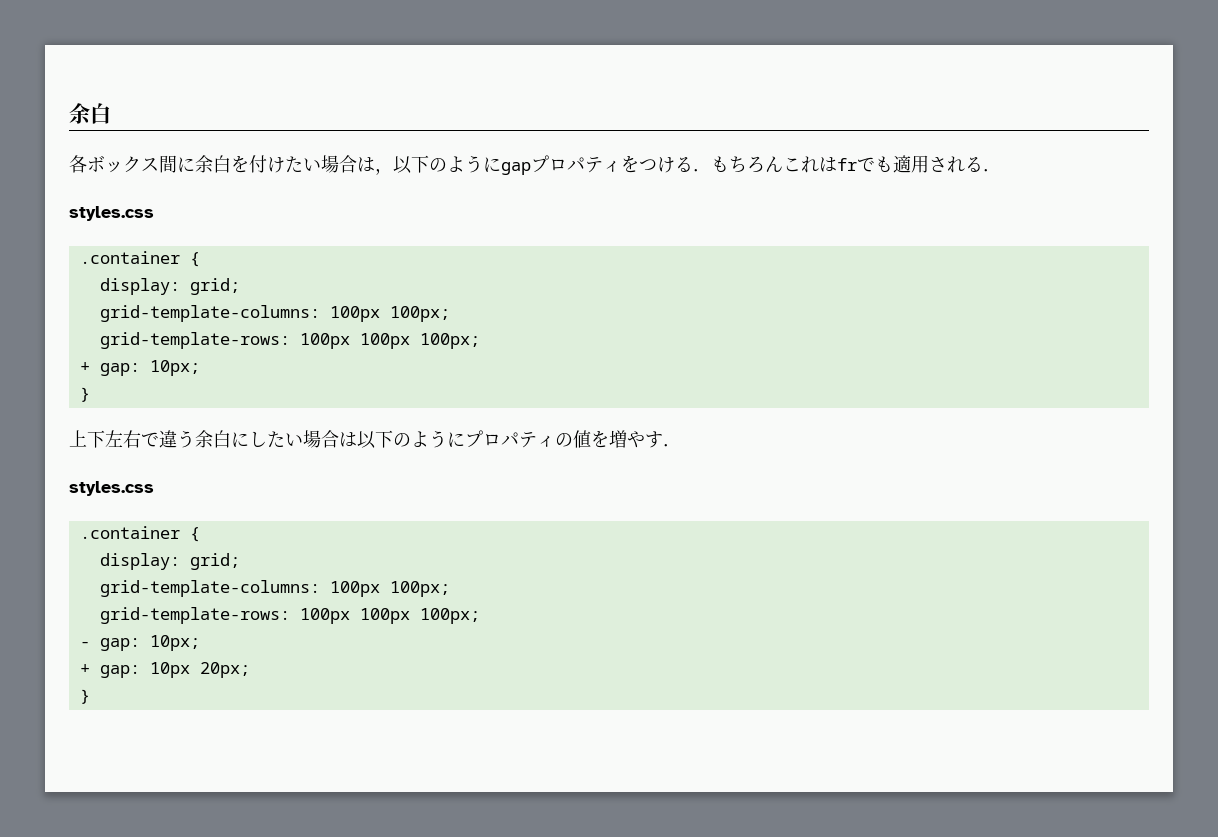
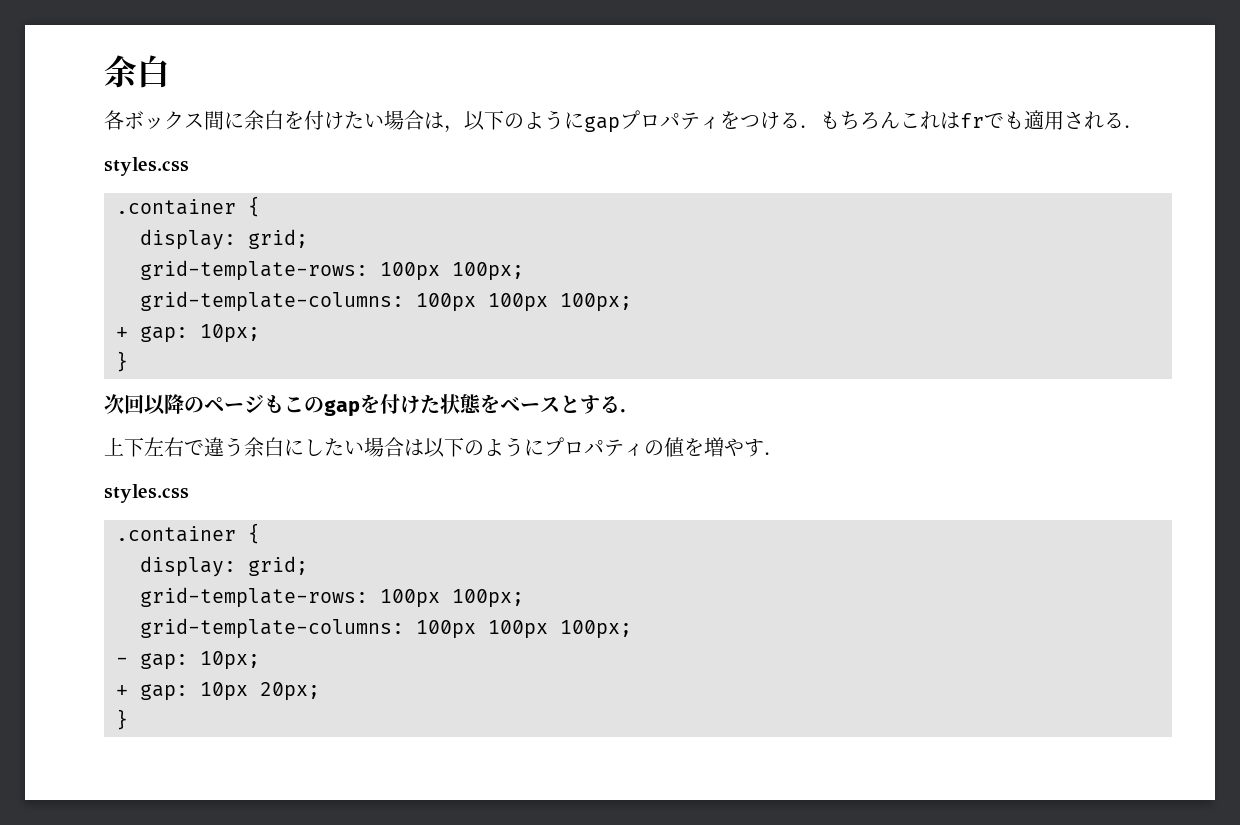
[99,305,450,322] [99,332,290,349] grid-template-columns: 100px 100px; // grid-template-rows: -> [140,260,524,281] [140,291,404,312] grid-template-rows: 100px 100px; // grid-template-columns:
(90, 394) none -> [104,393,640,417] // 次回以降のページもこのgapを付けた状態をベースとする．
[99,580,450,597] [99,607,290,624] grid-template-columns: 100px 100px; // grid-template-rows: -> [140,587,524,608] [140,618,404,639] grid-template-rows: 100px 100px; // grid-template-columns:

